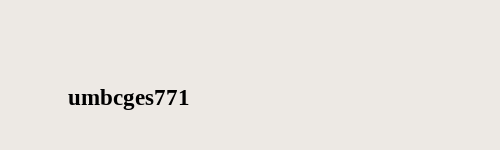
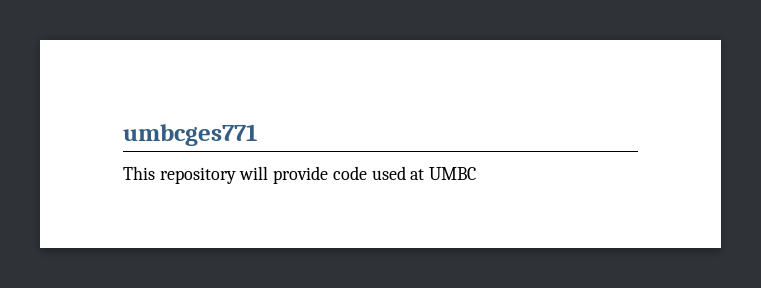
(190, 99) none -> [123,166,477,184] // This repository will provide code used at UMBC

